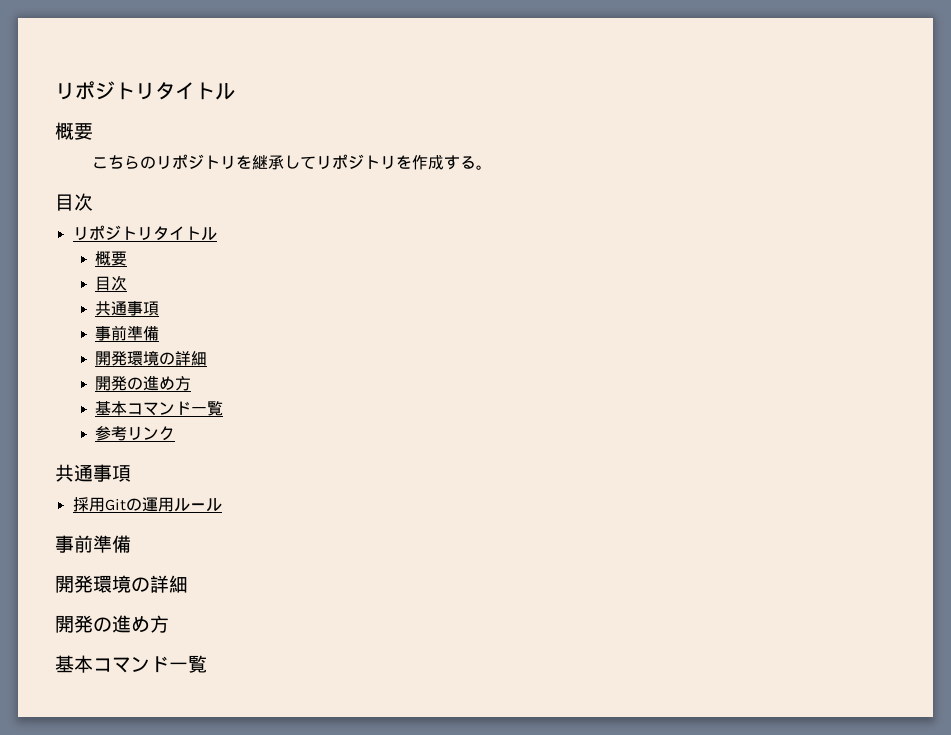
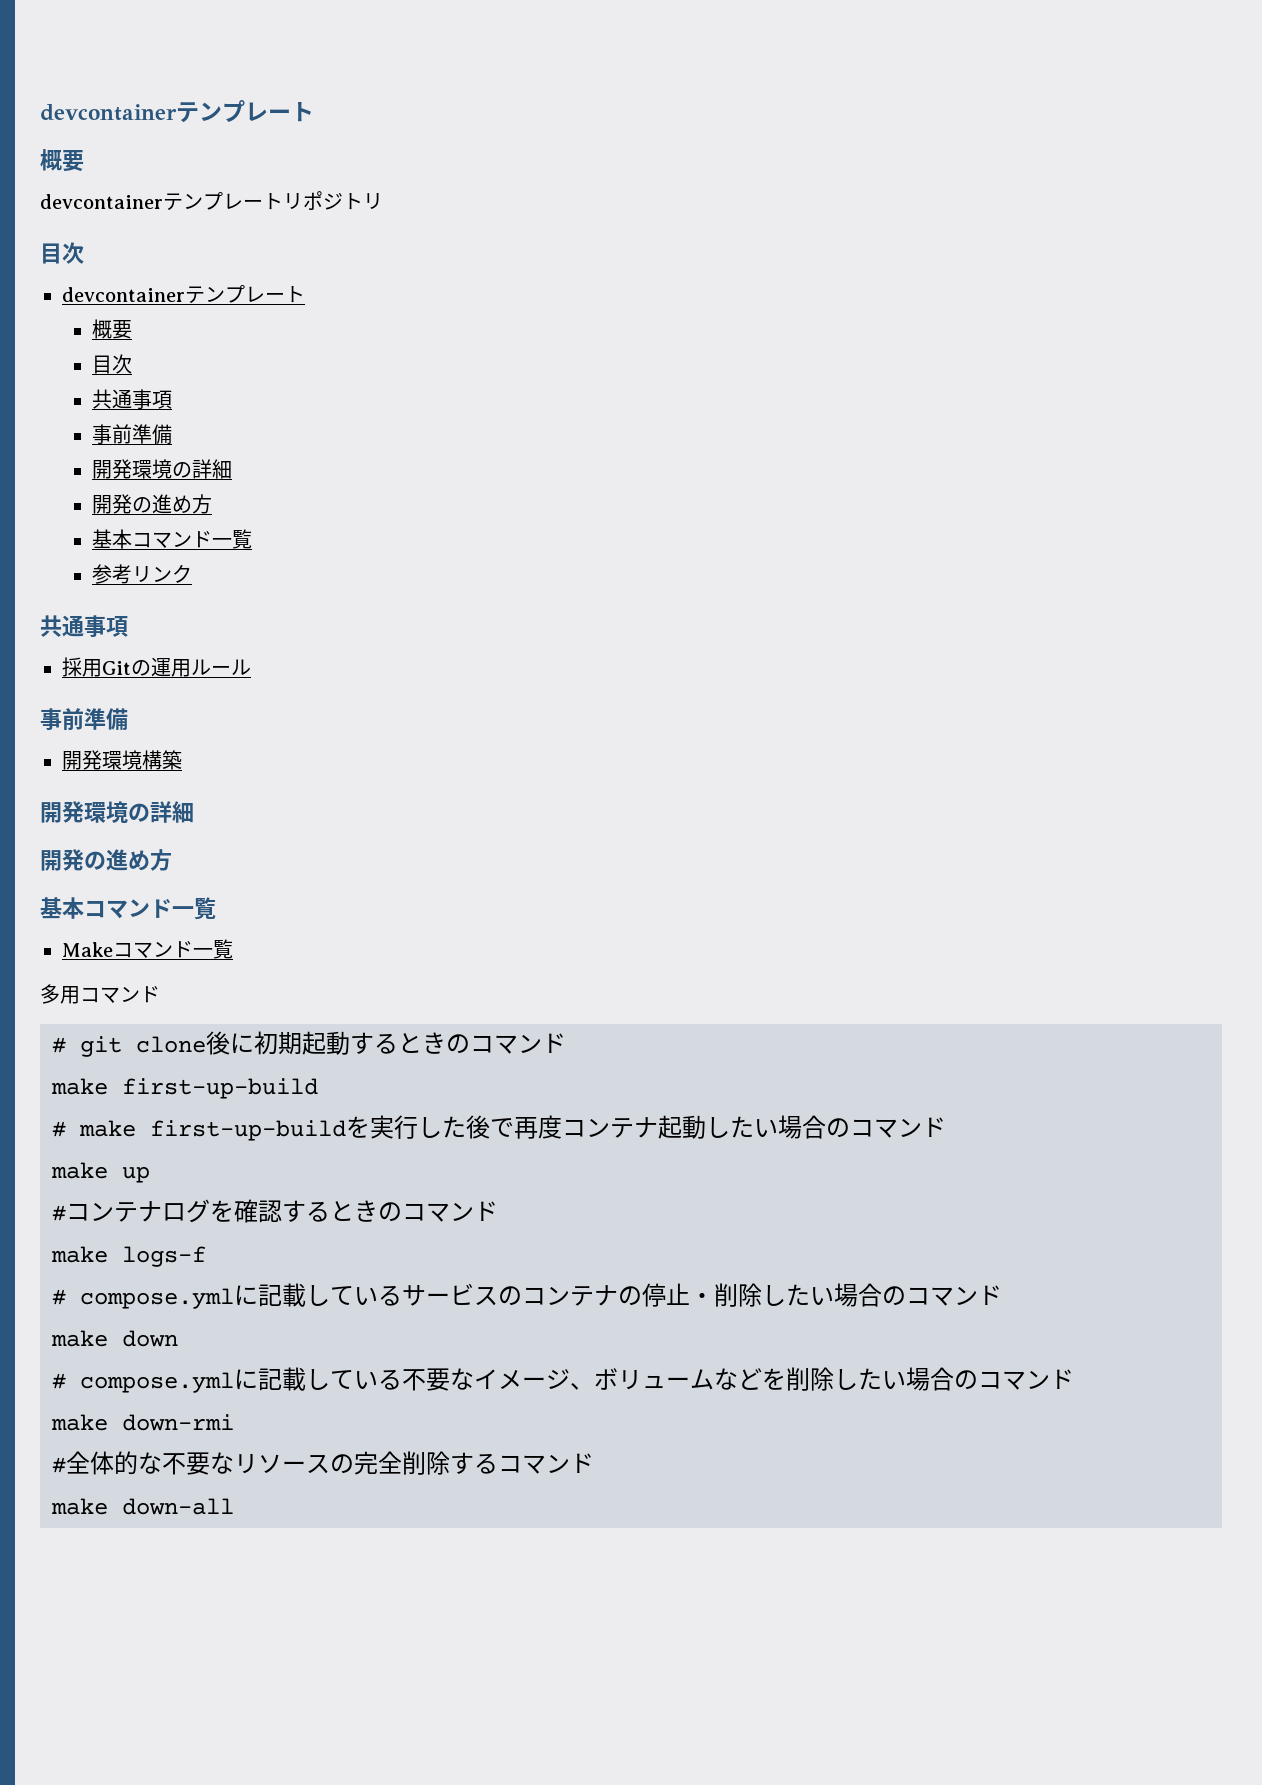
[55,81,235,100] [55,122,93,140] [91,154,492,170] [55,193,93,211] [72,225,217,241] リポジトリタイトル // 概要 // こちらのリポジトリを継承してリポジトリを作成する。 // 目次 // リポジトリタイトル -> [40,100,314,123] [40,149,84,172] [40,191,383,211] [40,242,84,264] [62,285,305,304] devcontainerテンプレート // 概要 // devcontainerテンプレートリポジトリ // 目次 // devcontainerテンプレート
(131, 544) none -> [62,750,182,770] // 開発環境構築
(207, 664) none -> [62,939,233,959] [40,984,160,1004] [52,1031,566,1057] [51,1078,318,1099] [52,1115,946,1141] [51,1162,150,1183] [52,1199,498,1223] [51,1246,206,1267] [52,1283,1002,1309] [51,1330,178,1347] [52,1367,1074,1393] [51,1414,234,1431] [52,1451,594,1475] [51,1498,234,1515] // Makeコマンド一覧 // 多用コマンド // # git clone後に初期起動するときのコマンド // make first-up-build // # make first-up-buildを実行した後で再度コンテナ起動したい場合のコマンド // make up // #コンテナログを確認するときのコマンド // make logs-f // # compose.ymlに記載しているサービスのコンテナの停止・削除したい場合のコマンド // make down // # compose.ymlに記載している不要なイメージ、ボリュームなどを削除したい場合のコマンド // make down-rmi // #全体的な不要なリソースの完全削除するコマンド // make down-all

